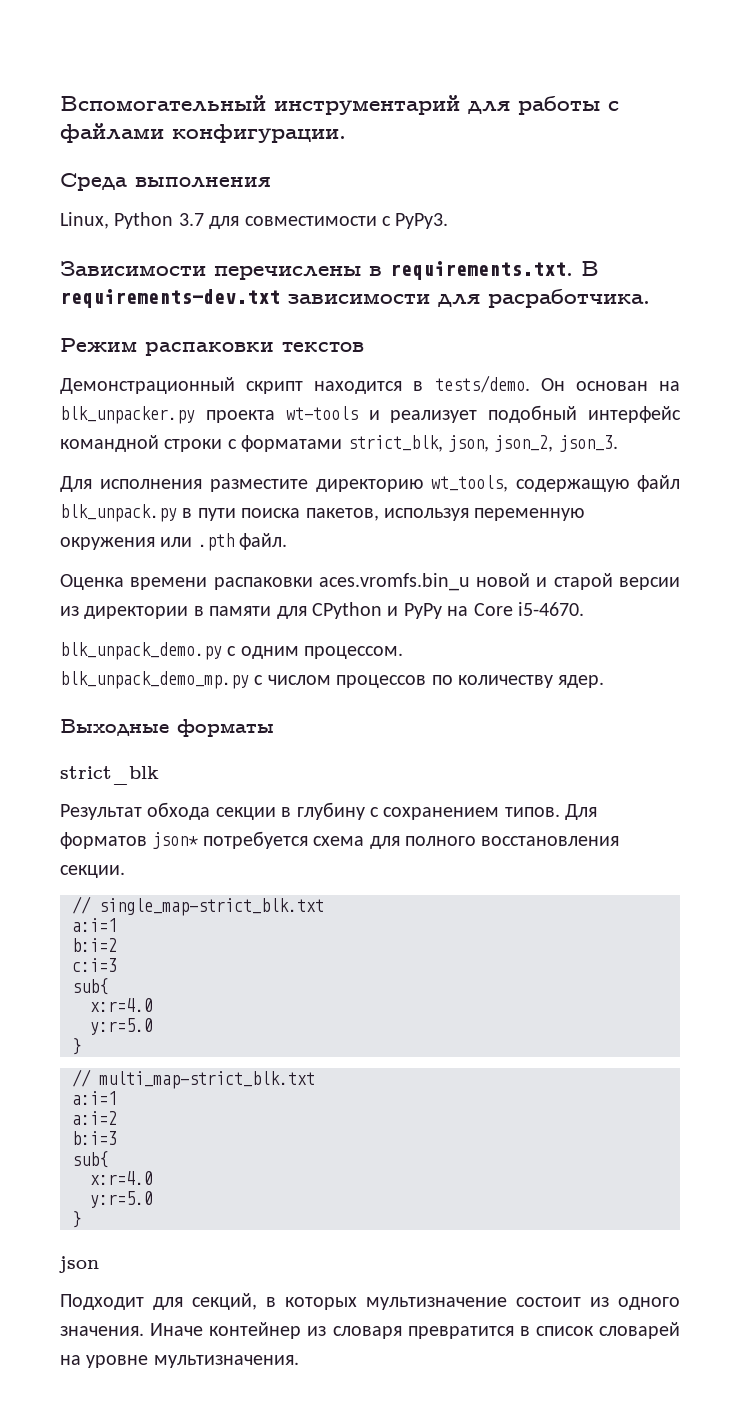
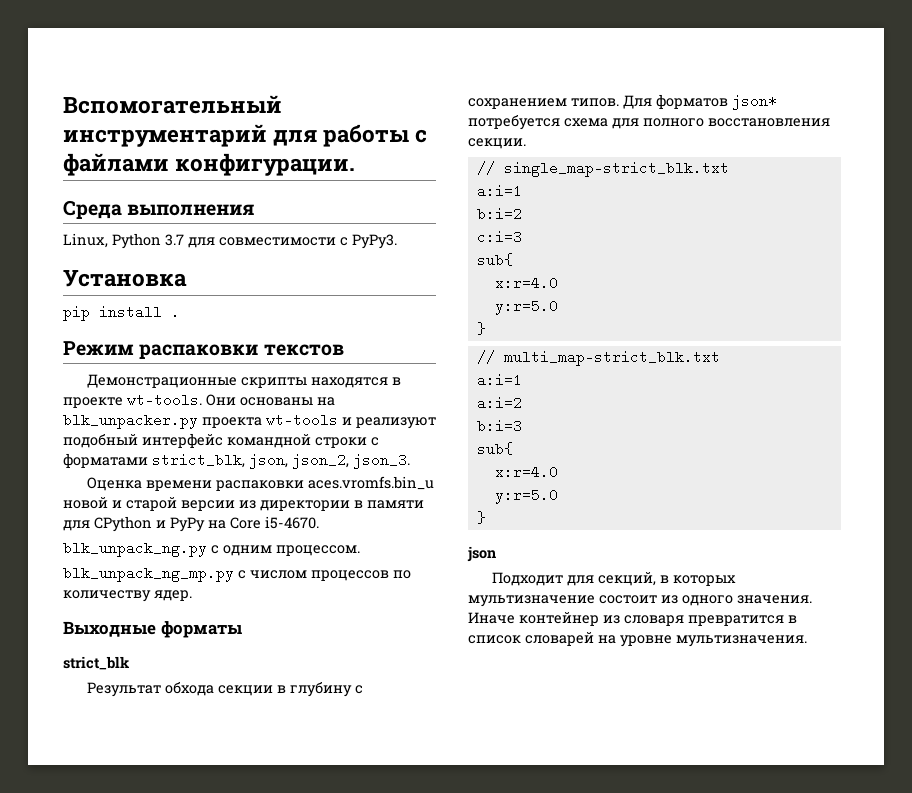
[60,261,599,280] [60,289,650,308] [60,338,364,356] [60,375,648,394] Зависимости перечислены в requirements.txt. В requirements-dev.txt зависимости для расработчика. // Режим распаковки текстов // Демонстрационный скрипт находится в tests/demo. Он основан -> [63,270,187,287] [63,305,180,321] [63,341,344,359] [86,374,401,388] [63,393,313,408] Установка // pip install . // Режим распаковки текстов // Демонстрационные скрипты находятся в проекте wt-tools. Они основаны
[390,410,478,423] реализует -> [356,417,436,429] реализуют
[60,475,680,492] [60,504,585,522] [60,533,288,551] // Для исполнения разместите директорию wt_tools, содержащую файл blk_unpack.py в пути поиска пакетов, используя переменную окружения или .pth файл. -> (410, 461) none
[60,642,222,660] blk_unpack_demo.py -> [63,541,207,557] blk_unpack_ng.py
[60,671,249,689] blk_unpack_demo_mp.py -> [63,566,234,582] blk_unpack_ng_mp.py

